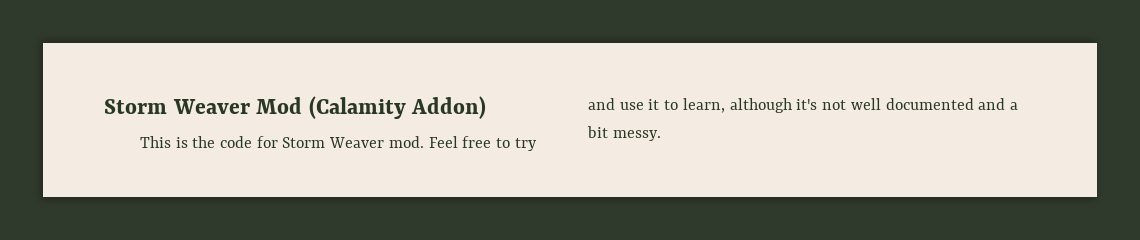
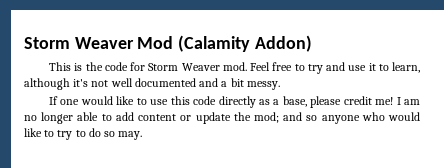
(661, 135) none -> [49,96,421,108] [24,112,421,124] [24,128,143,140] // If one would like to use this code directly as a base, please credit me! I am no longer able to add content or update the mod; and so anyone who would like to try to do so may.

